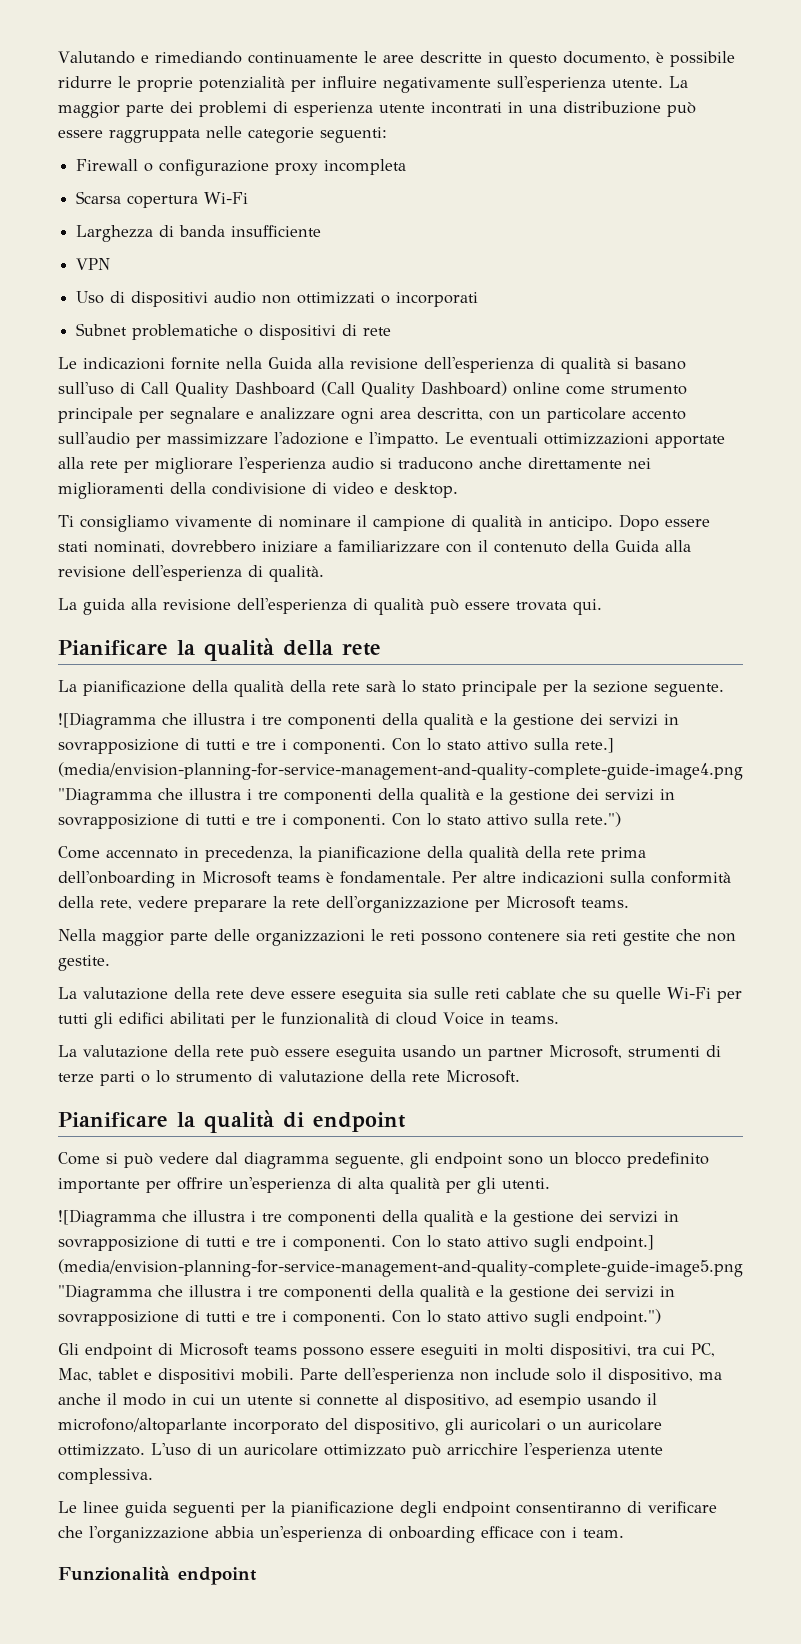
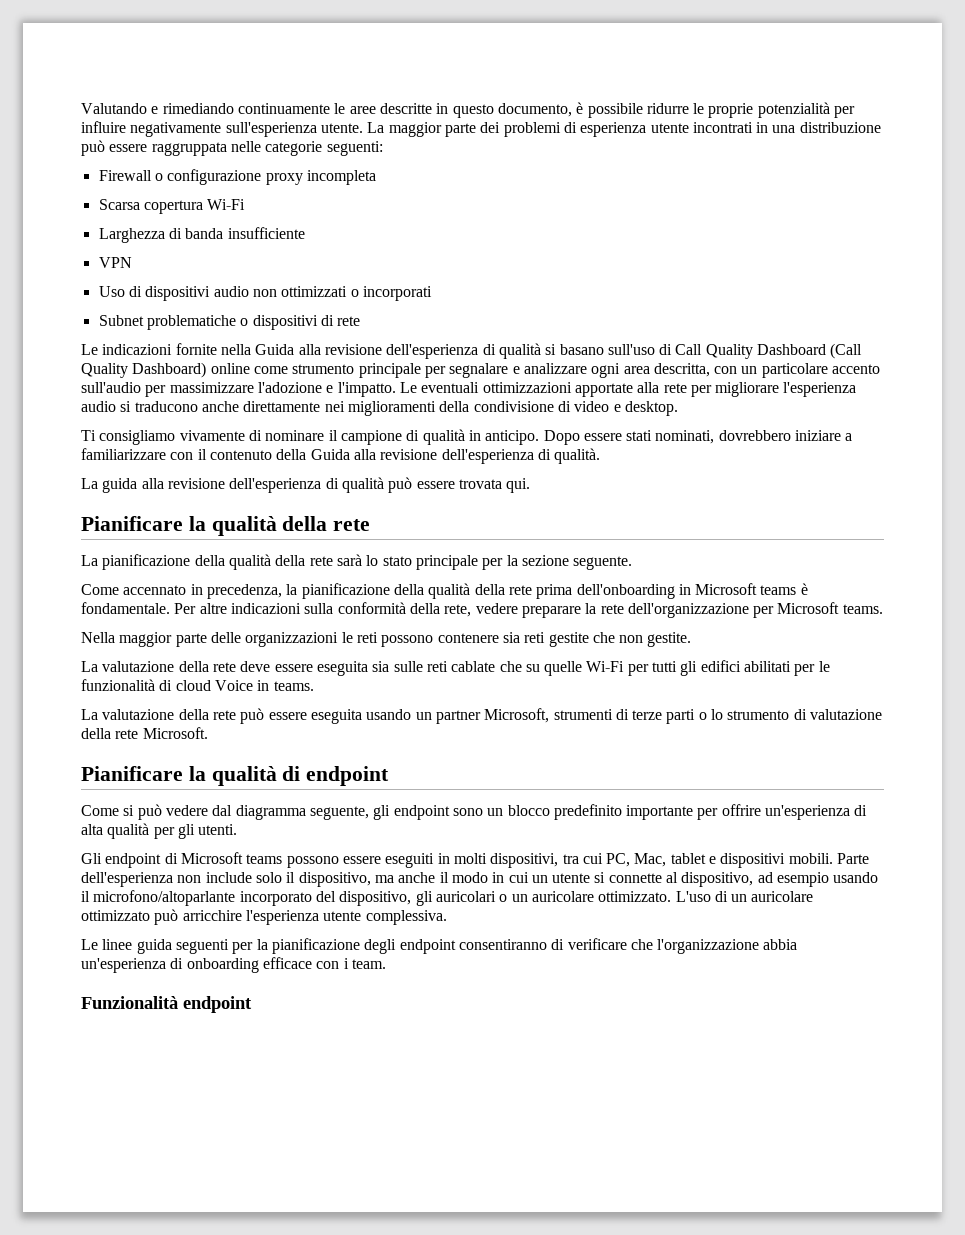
[58,712,679,730] [58,738,614,754] [58,762,743,780] [58,787,675,805] [58,812,621,829] // ![Diagramma che illustra i tre componenti della qualità e la gestione dei servizi in sovrapposizione di tutti e tre i componenti. Con lo stato attivo sulla rete.] (media/envision-planning-for-service-management-and-quality-complete-guide-image4.png "Diagramma che illustra i tre componenti della qualità e la gestione dei servizi in sovrapposizione di tutti e tre i componenti. Con lo stato attivo sulla rete.") -> (633, 563) none
[58,1209,679,1227] [58,1235,654,1252] [58,1259,743,1277] [58,1284,675,1302] [58,1309,661,1327] // ![Diagramma che illustra i tre componenti della qualità e la gestione dei servizi in sovrapposizione di tutti e tre i componenti. Con lo stato attivo sugli endpoint.] (media/envision-planning-for-service-management-and-quality-complete-guide-image5.png "Diagramma che illustra i tre componenti della qualità e la gestione dei servizi in sovrapposizione di tutti e tre i componenti. Con lo stato attivo sugli endpoint.") -> (238, 829) none

